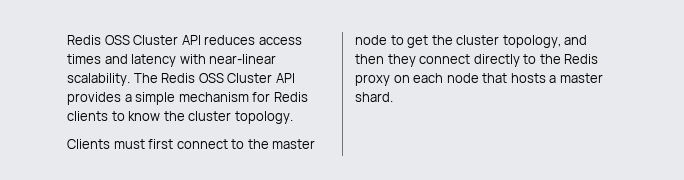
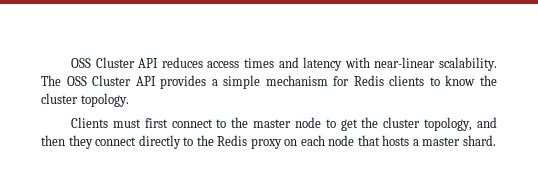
[67,35,101,45] Redis -> (70, 63) none
[161,73,196,83] Redis -> (61, 80) none

